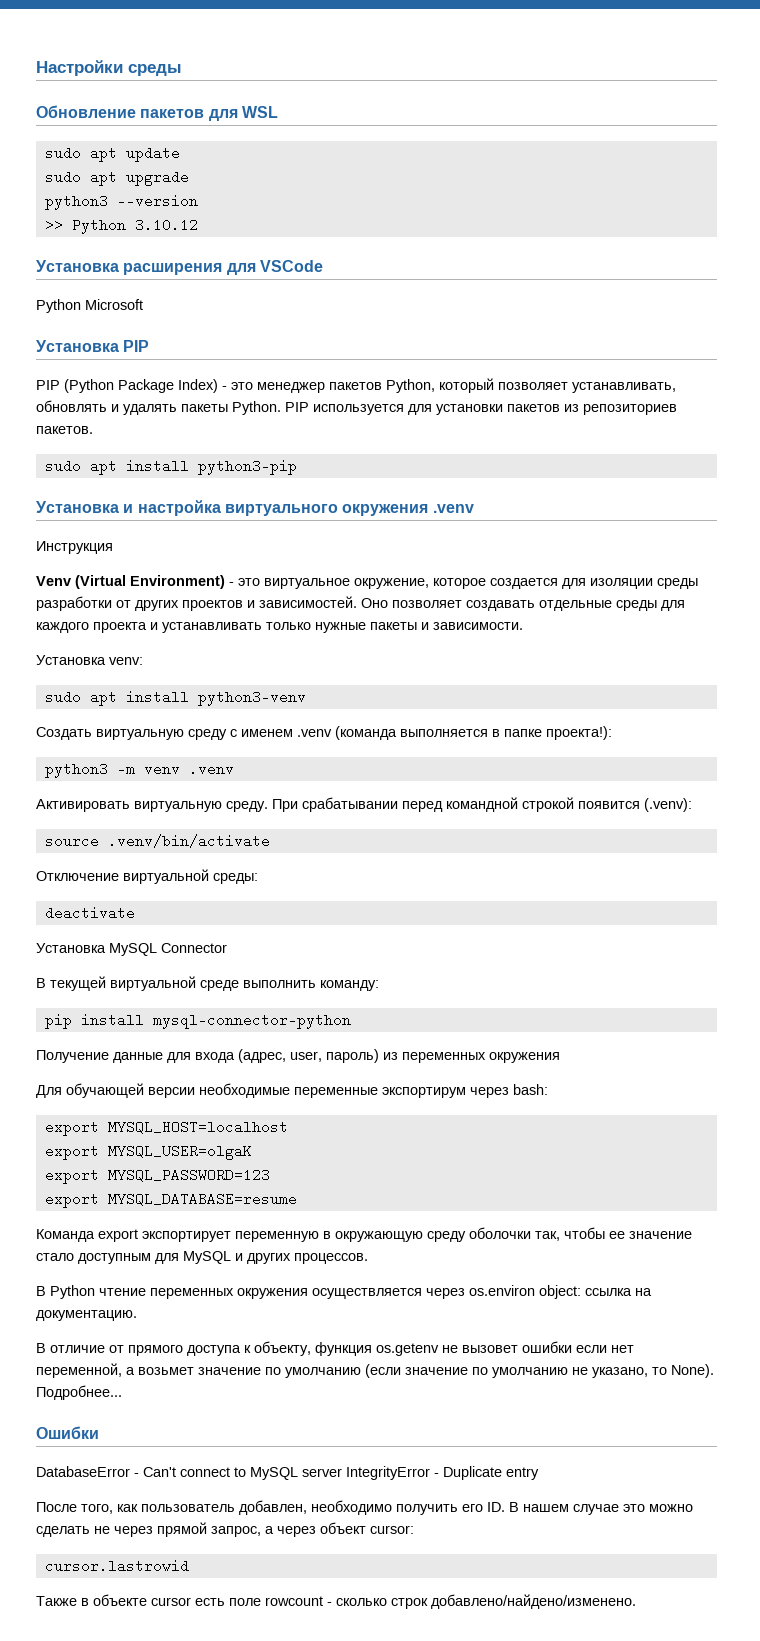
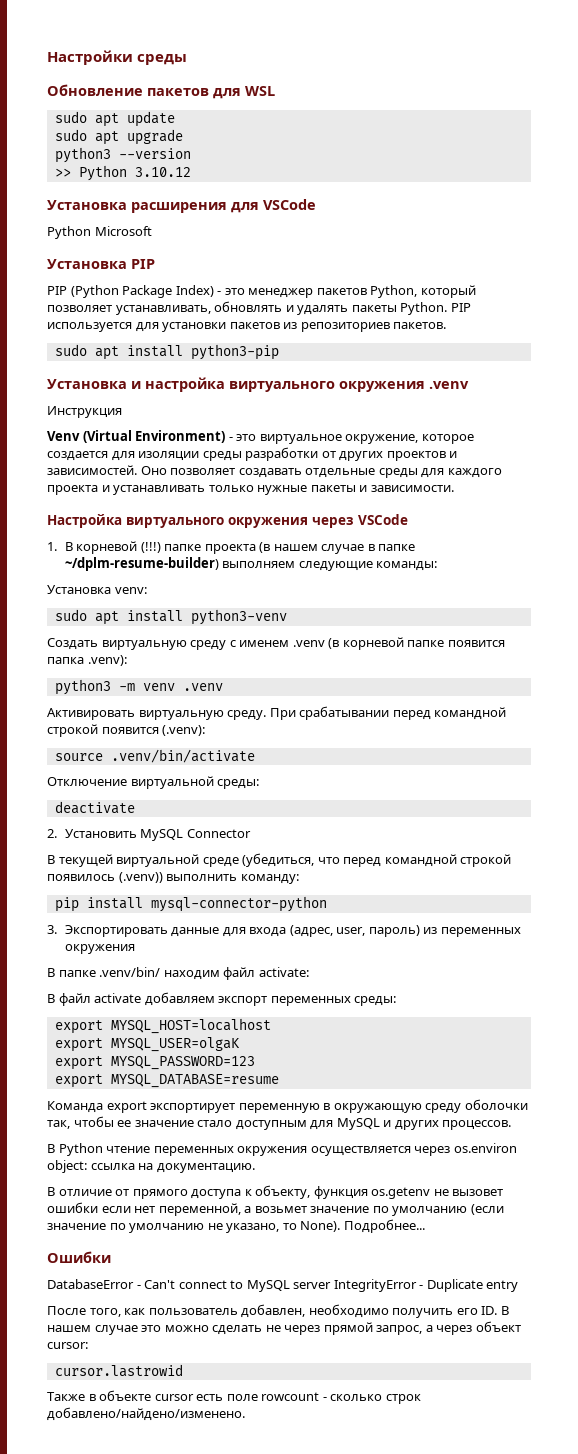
(523, 626) none -> [47,514,408,528] [47,541,416,554] [64,557,438,571] // Настройка виртуального окружения через VSCode // 1. В корневой (!!!) папке проекта (в нашем случае в папке ~/dplm-resume-builder) выполняем следующие команды:
[335,726,612,740] (команда выполняется в папке проекта!): -> [328,637,505,650] [47,655,127,666] (в корневой папке появится папка .venv):
[36,943,106,953] Установка -> [47,829,137,838] 2. Установить
(239, 985) none -> [242,853,512,867] [47,872,163,883] (убедиться, что перед командной строкой появилось (.venv))
[36,1050,109,1063] Получение -> [47,925,168,937] 3. Экспортировать
[36,1083,548,1098] Для обучающей версии необходимые переменные экспортирум через bash: -> [47,967,309,980] [47,992,397,1006] В папке .venv/bin/ находим файл activate: // В файл activate добавляем экспорт переменных среды:

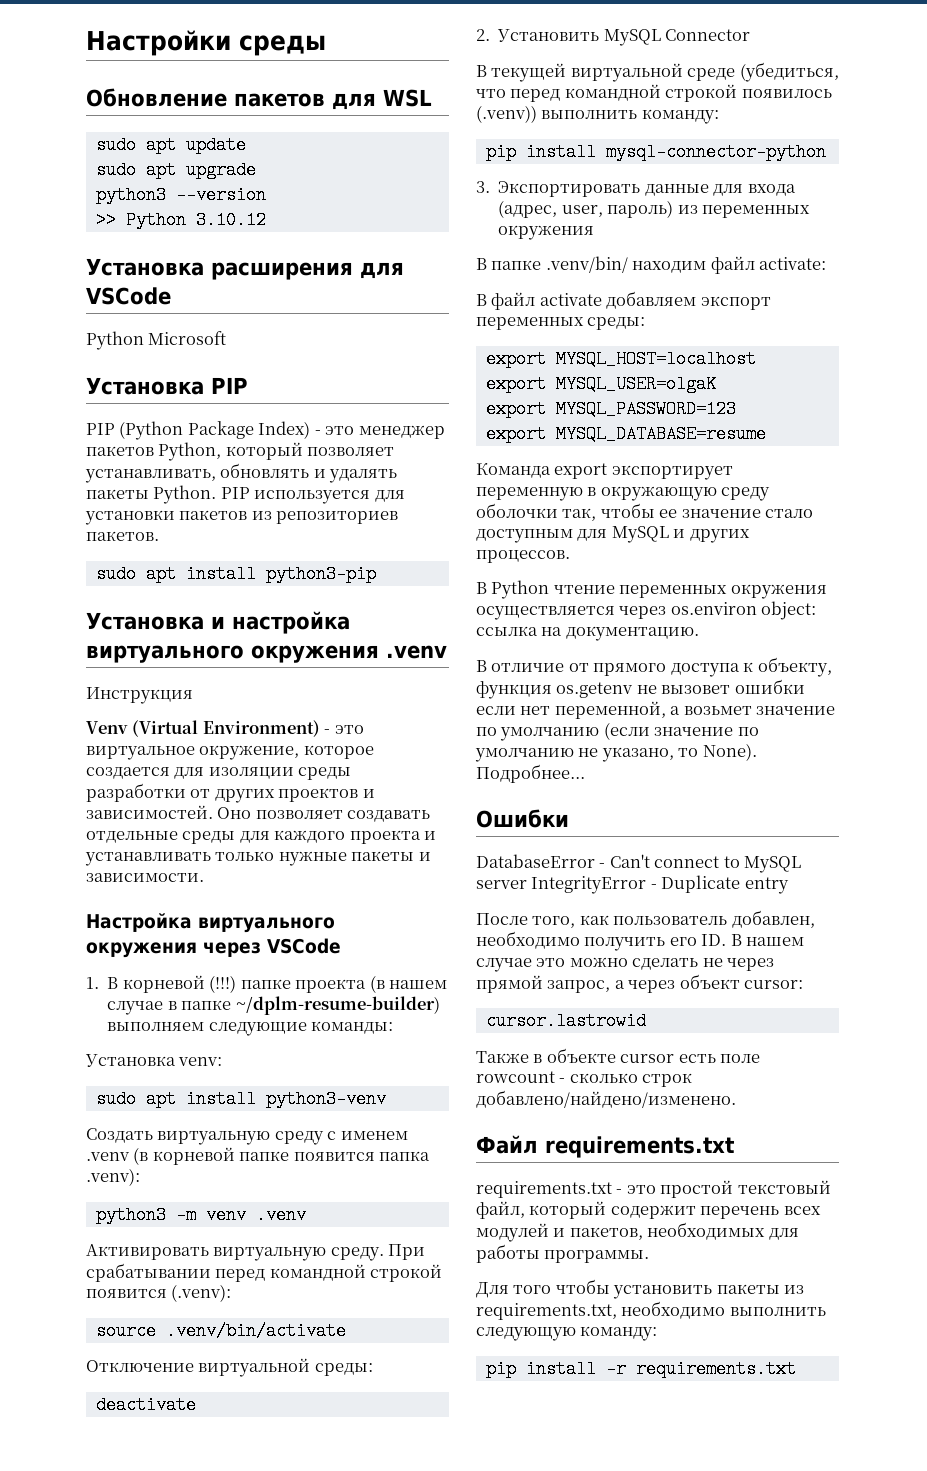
(245, 1414) none -> [476,1135,735,1158] [476,1180,831,1198] [476,1201,821,1219] [476,1222,799,1242] [476,1244,650,1263] [476,1279,805,1299] [476,1301,826,1320] [476,1326,658,1341] [485,1360,796,1378] // Файл requirements.txt // requirements.txt - это простой текстовый файл, который содержит перечень всех модулей и пакетов, необходимых для работы программы. // Для того чтобы установить пакеты из requirements.txt, необходимо выполнить следующую команду: // pip install -r requirements.txt

